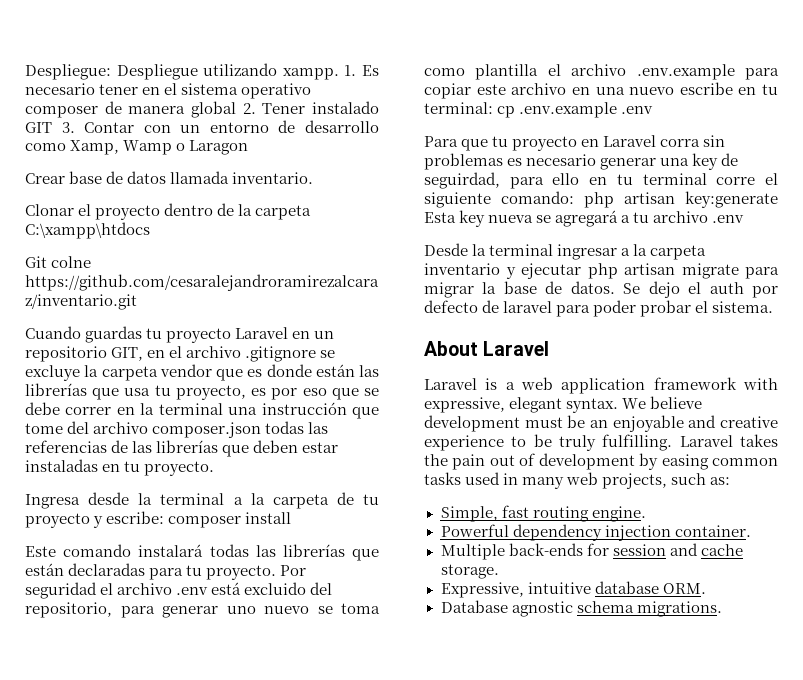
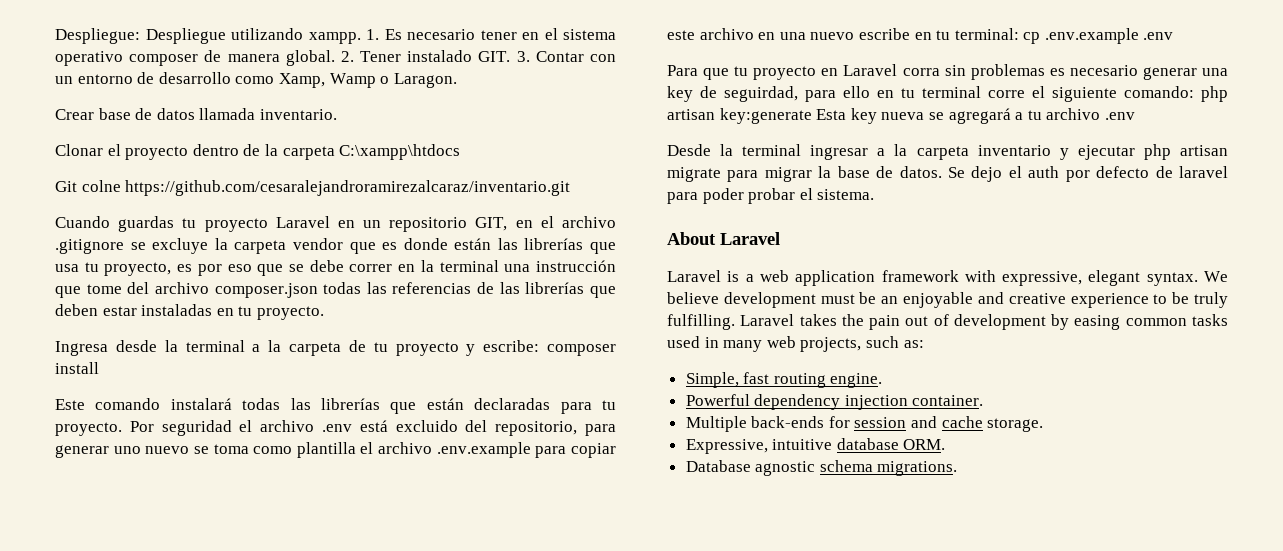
[191,101,236,118] global -> [285,50,335,66] global.
[25,122,52,133] GIT -> [478,51,511,62] GIT.
[189,140,249,155] Laragon -> [393,73,457,88] Laragon.

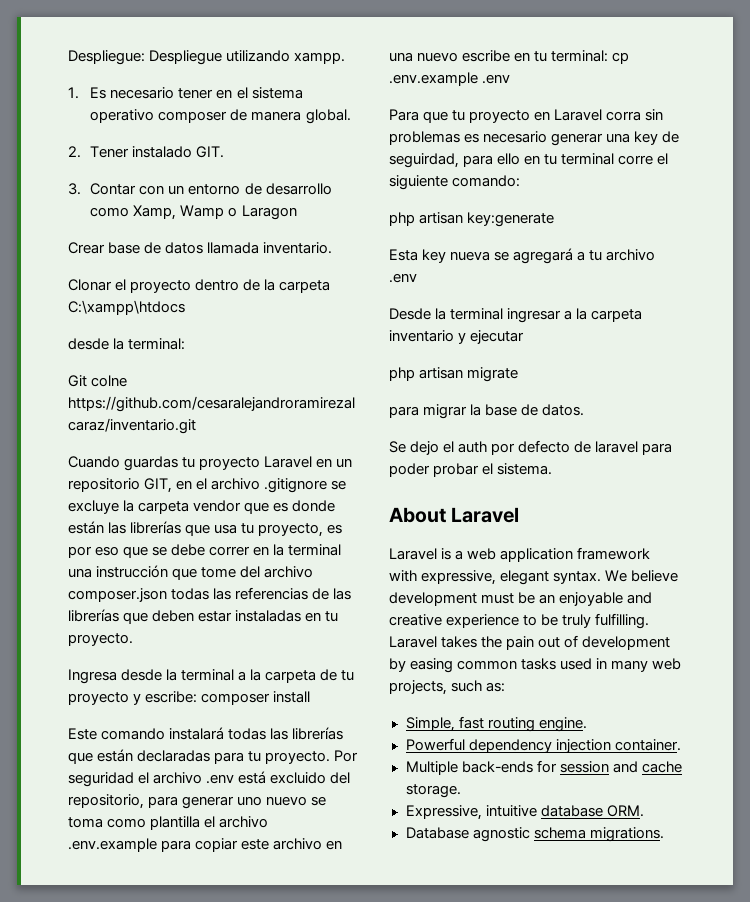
(361, 38) none -> (346, 58) //
(335, 58) none -> (351, 116) //
(511, 56) none -> (225, 152) //
[393,73,457,88] Laragon. -> [241,205,297,220] Laragon
(461, 152) none -> [68,338,186,350] // desde la terminal:
(1194, 92) none -> (521, 181) //
(812, 116) none -> (555, 219) //
(1135, 152) none -> (525, 337) //
(721, 174) none -> (519, 374) //
(942, 172) none -> (585, 410) //

